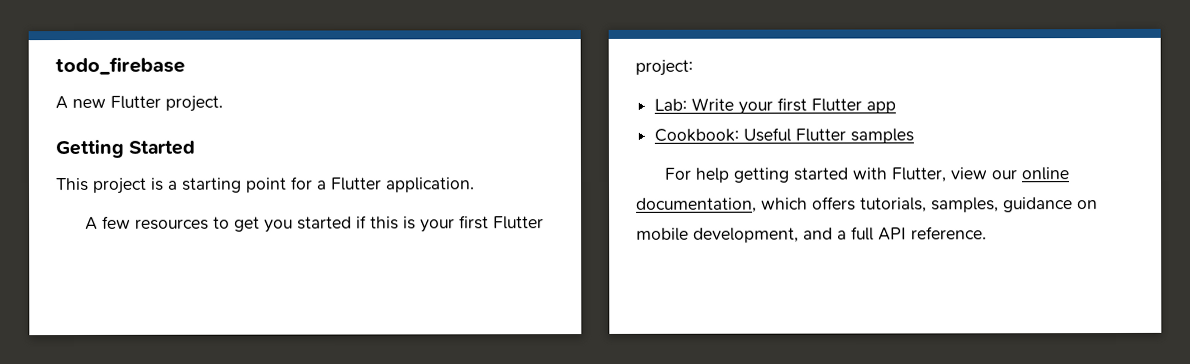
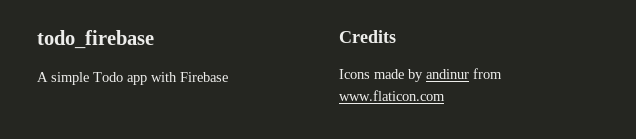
[72,95,223,112] [55,139,196,159] [55,176,475,194] [84,215,544,233] [635,59,693,76] [654,97,897,115] [654,127,915,144] [663,167,1069,183] [636,196,1098,213] [636,226,987,243] new Flutter project. // Getting Started // This project is a starting point for a Flutter application. // A few resources to get you started if this is your first Flutter project: // Lab: Write your first Flutter app // Cookbook: Useful Flutter samples // For help getting started with Flutter, view our online documentation, which offers tutorials, samples, guidance on mobile development, and a full API reference. -> [51,72,228,85] [339,30,396,43] [339,68,502,82] [339,90,445,101] simple Todo app with Firebase // Credits // Icons made by andinur from www.flaticon.com

